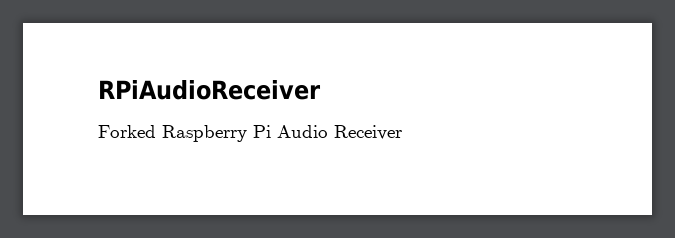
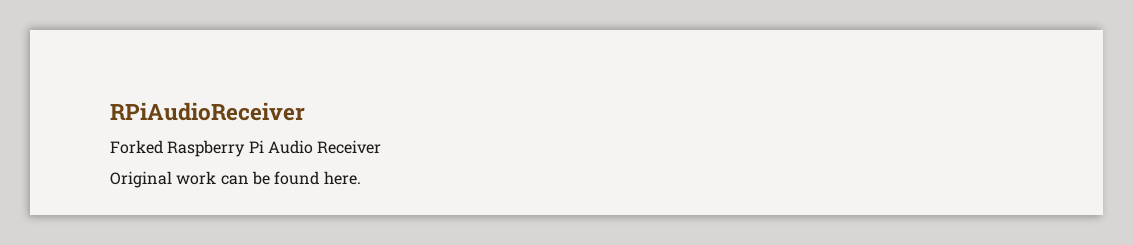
(402, 132) none -> [110,171,361,188] // Original work can be found here.

